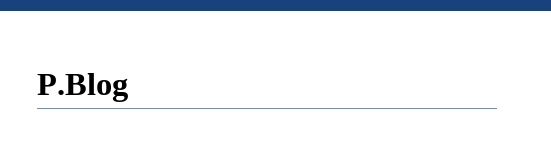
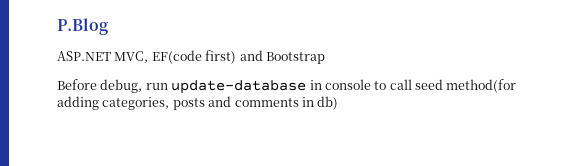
(128, 87) none -> [57,50,325,64] [57,79,517,94] [57,96,339,110] // ASP.NET MVC, EF(code first) and Bootstrap // Before debug, run update-database in console to call seed method(for adding categories, posts and comments in db)

